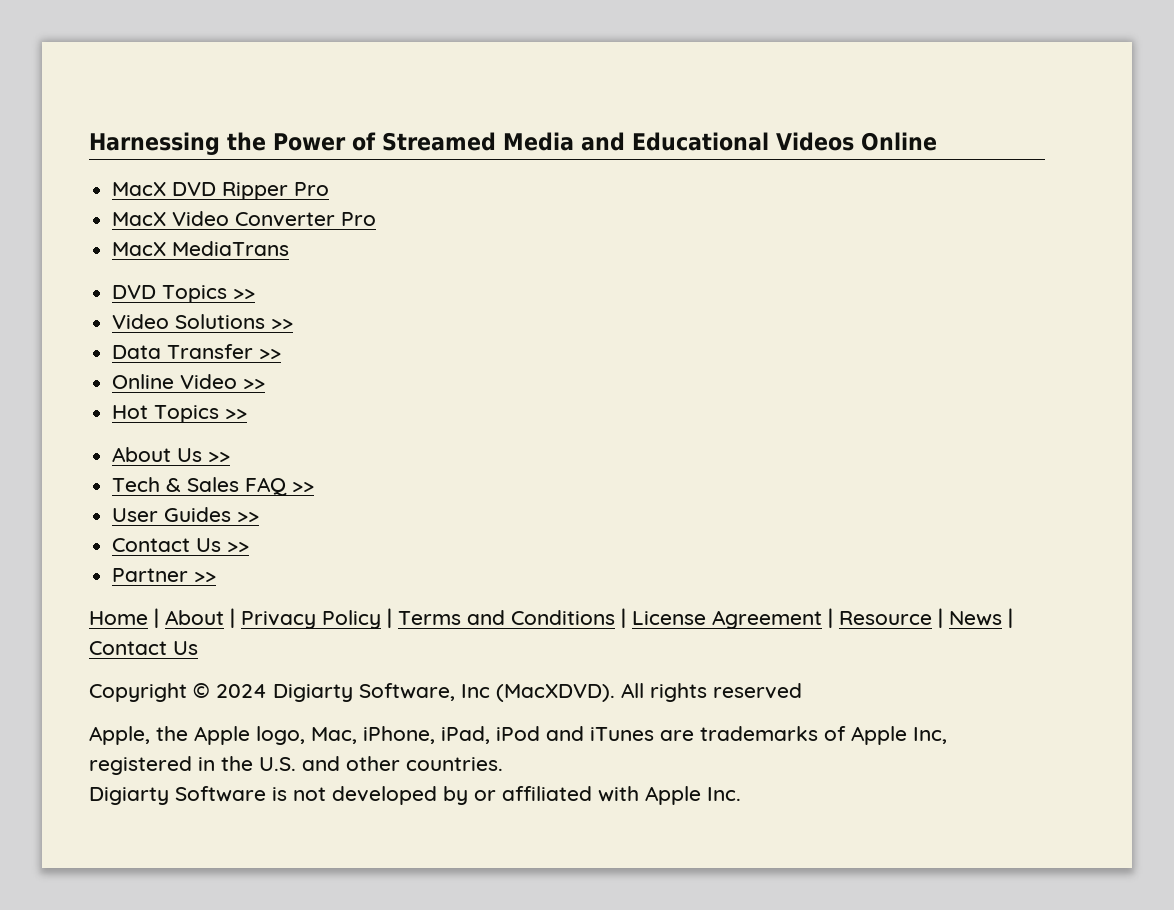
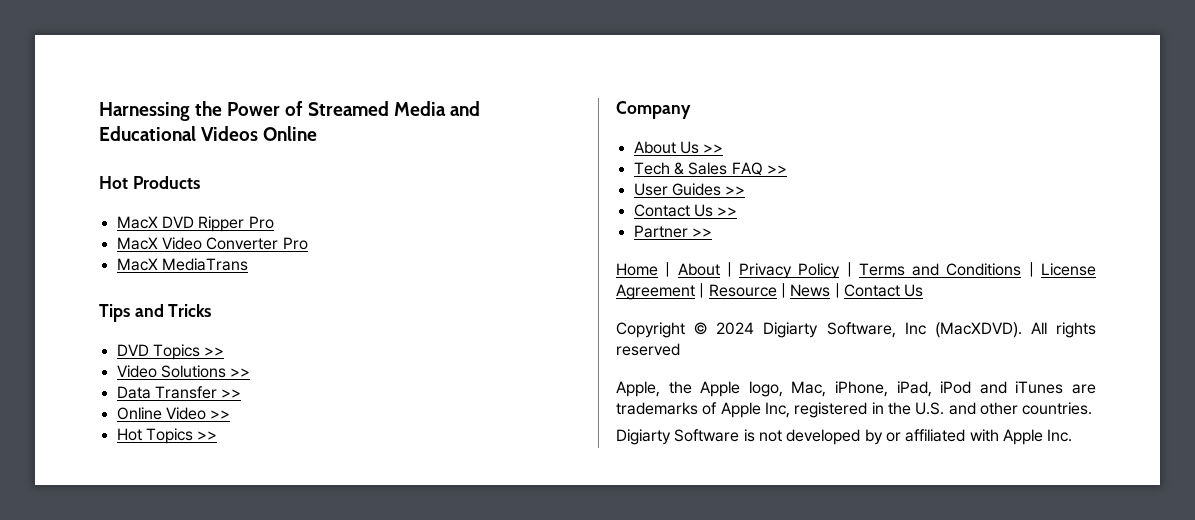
(937, 141) none -> [99,176,200,189] // Hot Products
(290, 248) none -> [99,304,212,322] // Tips and Tricks
(248, 414) none -> [616,101,691,119] // Company

